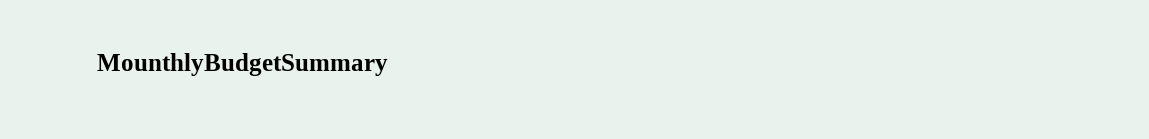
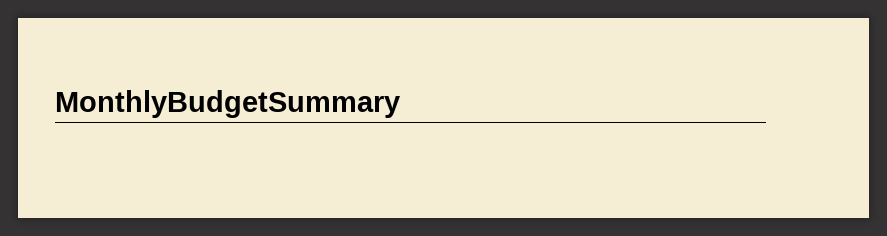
[97,53,388,76] MounthlyBudgetSummary -> [55,90,400,118] MonthlyBudgetSummary

